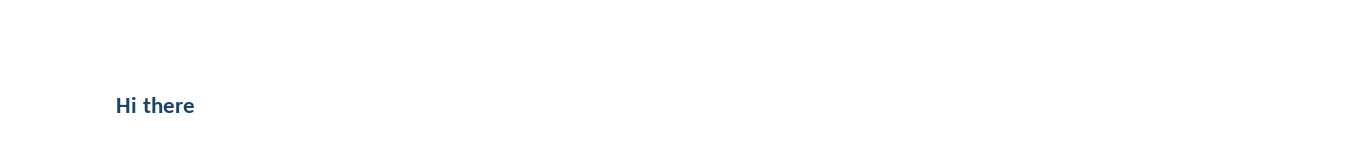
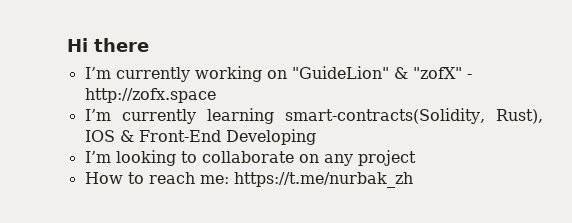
(196, 105) none -> [84,66,472,82] [84,88,216,103] [84,108,543,124] [84,129,316,145] [84,150,416,166] [84,172,413,188] // I’m currently working on "GuideLion" & "zofX" - http://zofx.space // I’m currently learning smart-contracts(Solidity, Rust), IOS & Front-End Developing // I’m looking to collaborate on any project // How to reach me: https://t.me/nurbak_zh

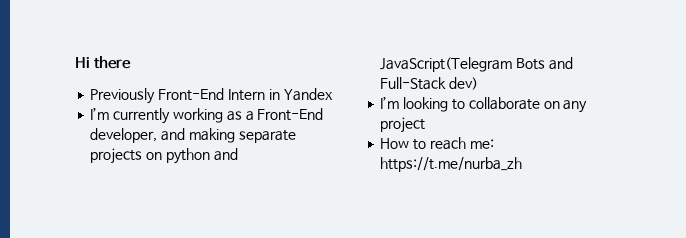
[84,66,472,82] [84,88,216,103] [84,108,543,124] [84,129,316,145] I’m currently working on "GuideLion" & "zofX" - http://zofx.space // I’m currently learning smart-contracts(Solidity, Rust), IOS & Front-End Developing -> [90,88,333,104] [90,107,324,124] [90,128,296,143] [90,148,238,164] [380,57,573,72] [380,77,479,90] Previously Front-End Intern in Yandex // I’m currently working as a Front-End developer, and making separate projects on python and JavaScript(Telegram Bots and Full-Stack dev)
[233,172,413,188] https://t.me/nurbak_zh -> [380,157,523,172] https://t.me/nurba_zh

